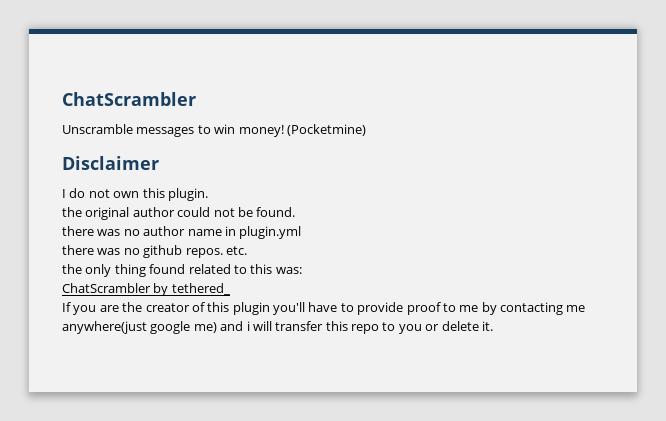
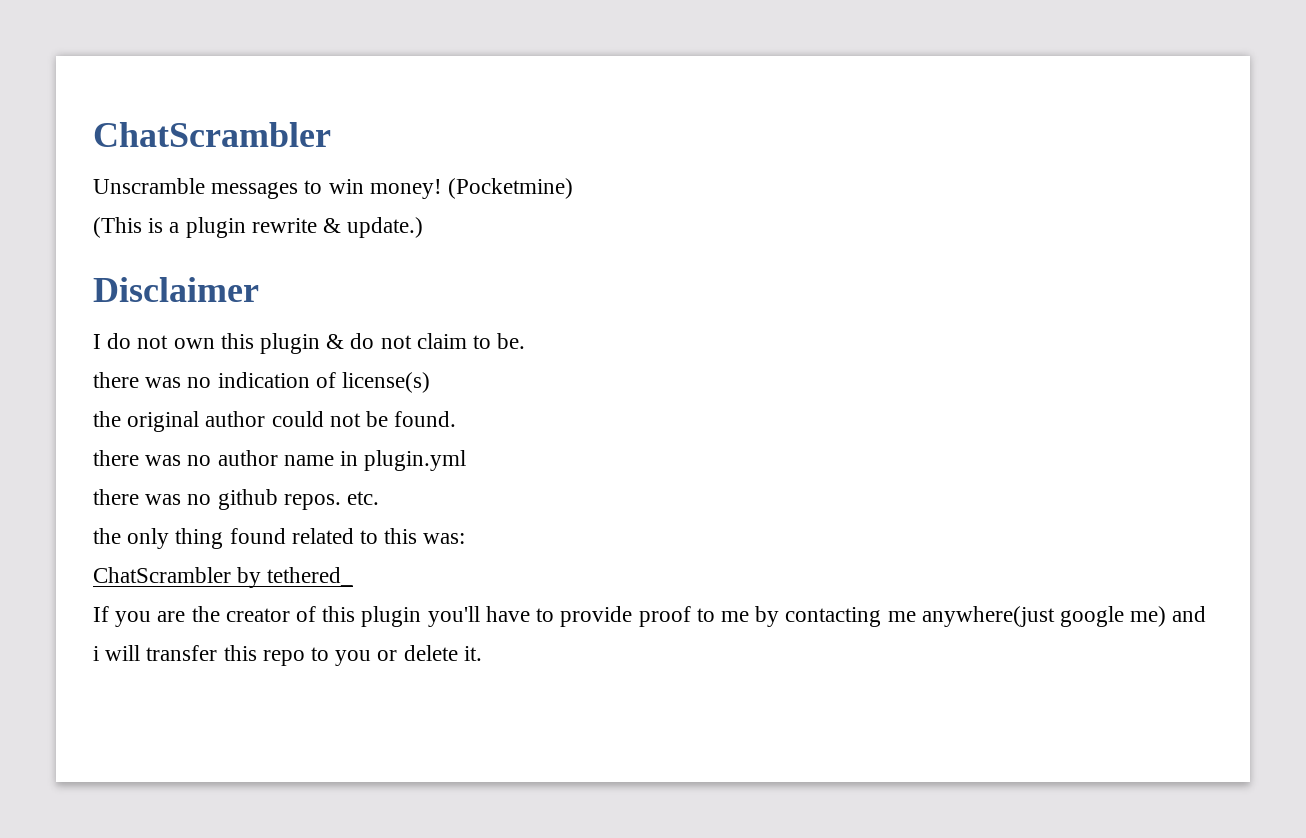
(366, 130) none -> [93,217,424,238] // (This is a plugin rewrite & update.)
[167,188,208,201] plugin. -> [260,333,526,354] [93,372,431,393] plugin & do not claim to be. // there was no indication of license(s)

